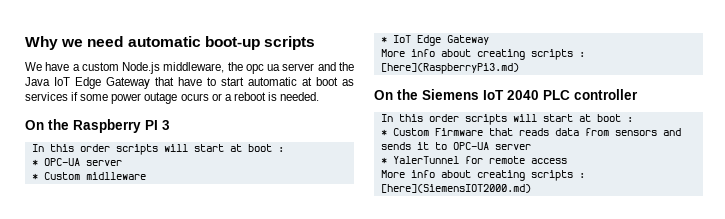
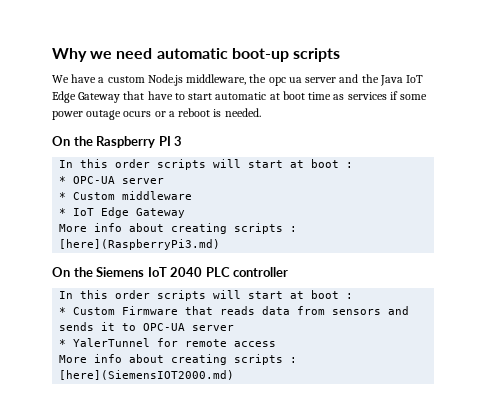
(338, 81) none -> [308,92,332,100] time
[85,172,146,180] midlleware -> [122,191,193,200] middleware

